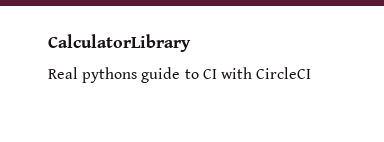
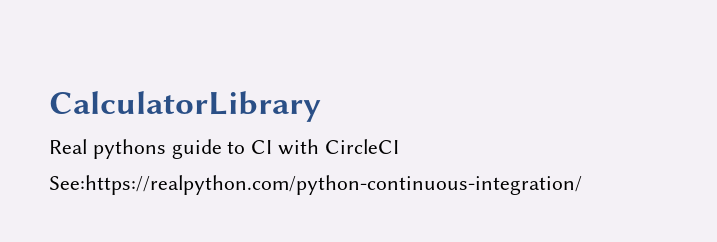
(312, 73) none -> [49,175,582,195] // See:https://realpython.com/python-continuous-integration/

